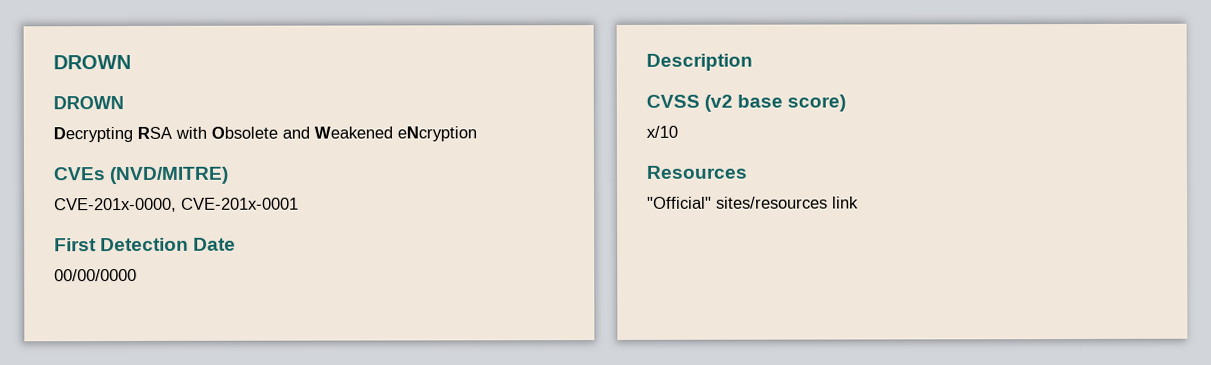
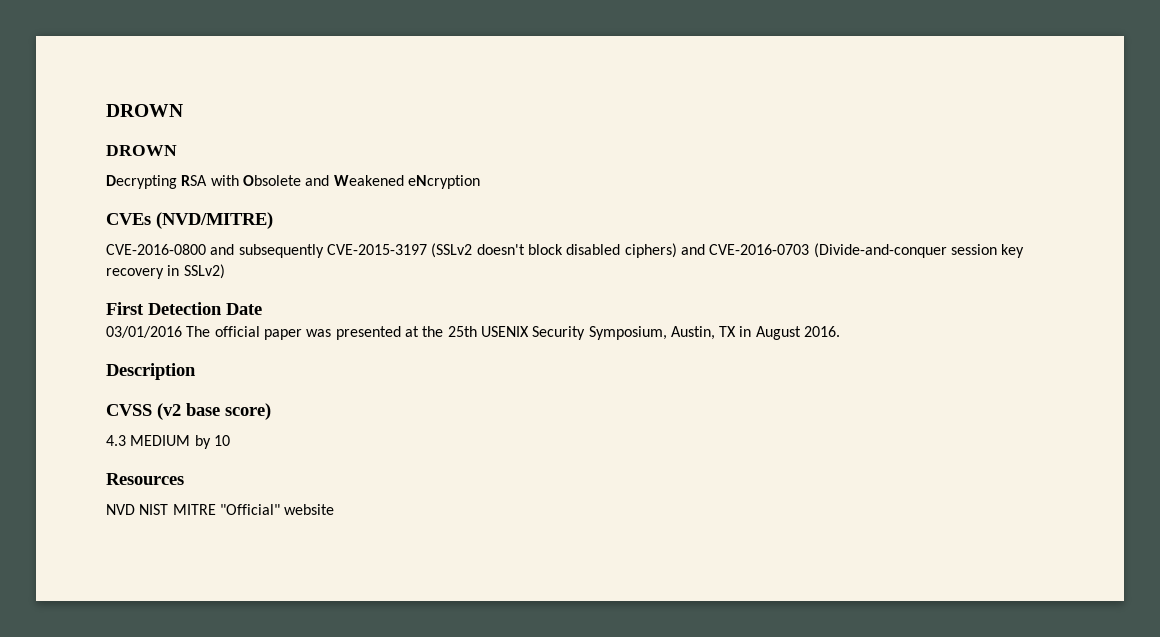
[54,197,299,213] [54,237,237,252] [54,268,137,282] CVE-201x-0000, CVE-201x-0001 // First Detection Date // 00/00/0000 -> [106,243,1025,258] [106,264,225,279] [106,302,262,315] [106,326,841,340] CVE-2016-0800 and subsequently CVE-2015-3197 (SSLv2 doesn't block disabled ciphers) and CVE-2016-0703 (Divide-and-conquer session key recovery in SSLv2) // First Detection Date // 03/01/2016 The official paper was presented at the 25th USENIX Security Symposium, Austin, TX in August 2016.
[646,125,678,138] [646,165,747,179] [647,196,859,209] x/10 // Resources // "Official" sites/resources link -> [106,435,230,449] [106,473,184,485] [106,504,335,515] 4.3 MEDIUM by 10 // Resources // NVD NIST MITRE "Official" website

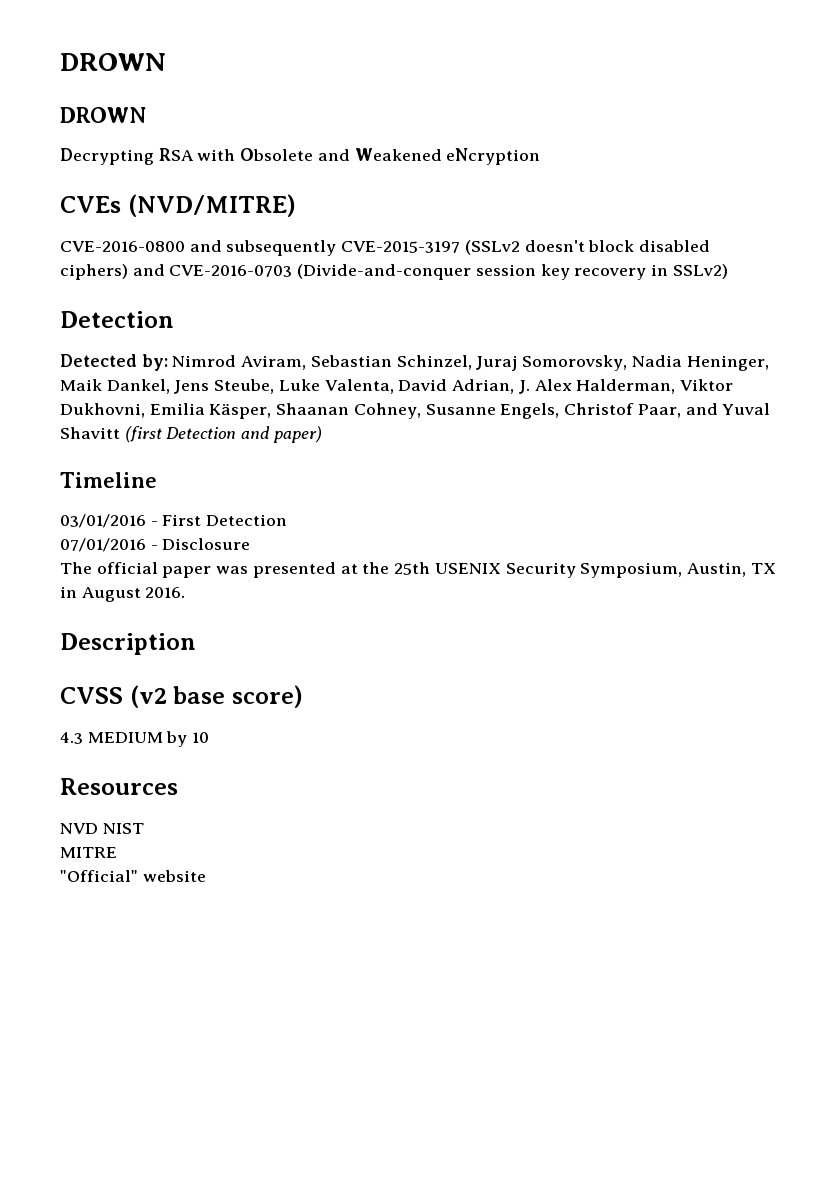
(225, 271) none -> [60,311,174,328] [60,354,769,371] [60,379,733,394] [60,403,771,419] [60,426,322,443] [60,472,157,488] [60,514,158,528] Detection // Detected by: Nimrod Aviram, Sebastian Schinzel, Juraj Somorovsky, Nadia Heninger, Maik Dankel, Jens Steube, Luke Valenta, David Adrian, J. Alex Halderman, Viktor Dukhovni, Emilia Käsper, Shaanan Cohney, Susanne Engels, Christof Paar, and Yuval Shavitt (first Detection and paper) // Timeline // 03/01/2016 -
[226,303,262,315] [106,326,182,338] Date // 03/01/2016 -> [60,538,251,552] // 07/01/2016 - Disclosure //
(169, 509) none -> (144, 828) //
(216, 509) none -> (117, 852) //

